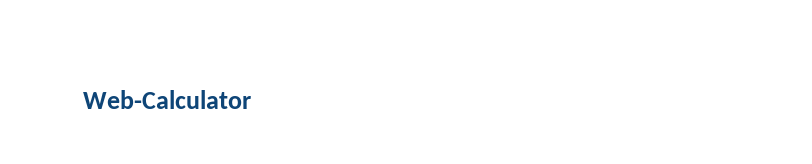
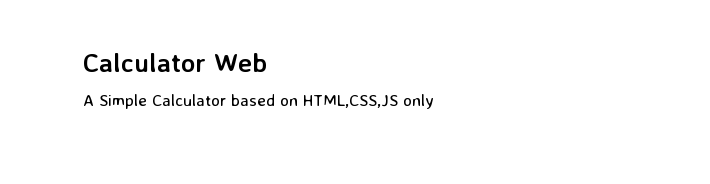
[83,90,251,109] Web-Calculator -> [83,53,267,72] [83,94,434,109] Calculator Web // A Simple Calculator based on HTML,CSS,JS only

